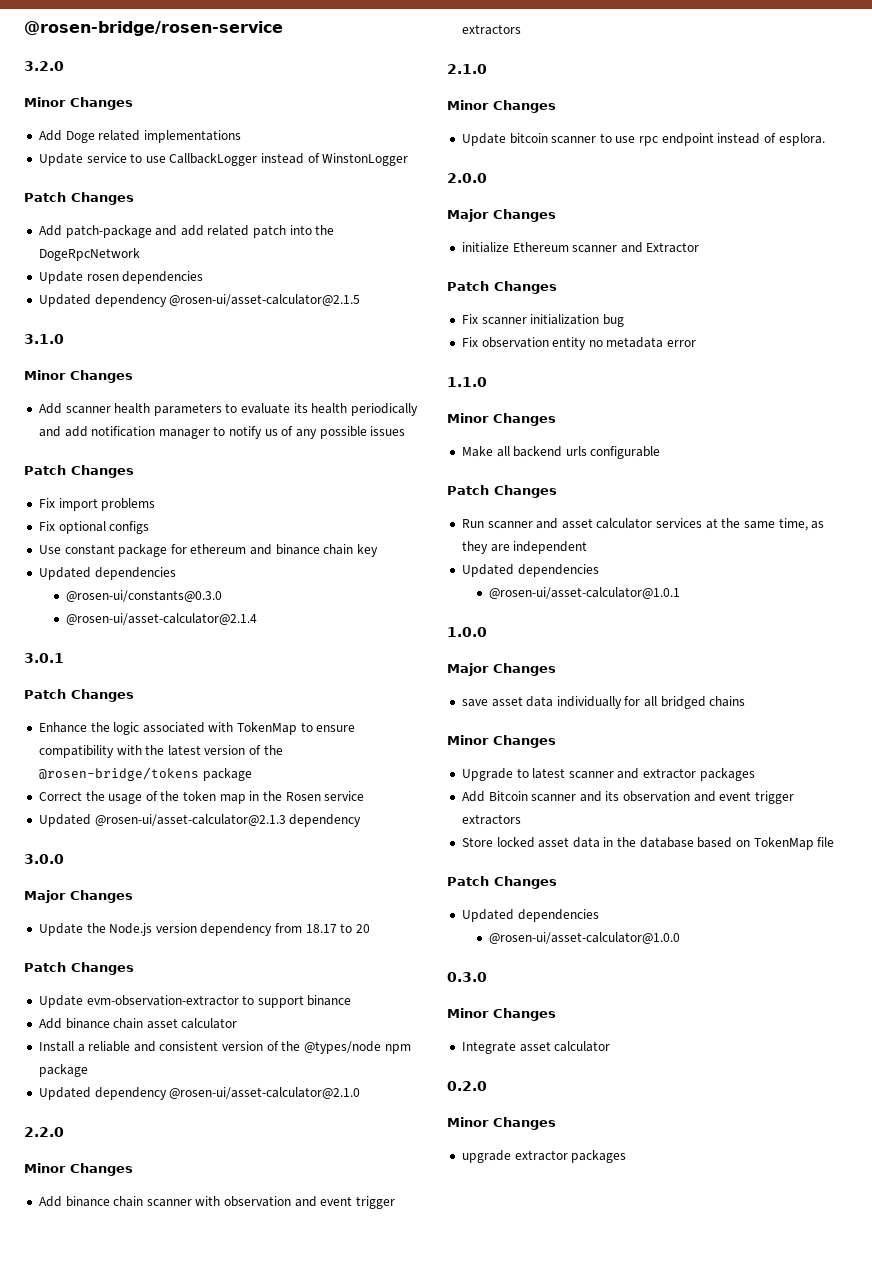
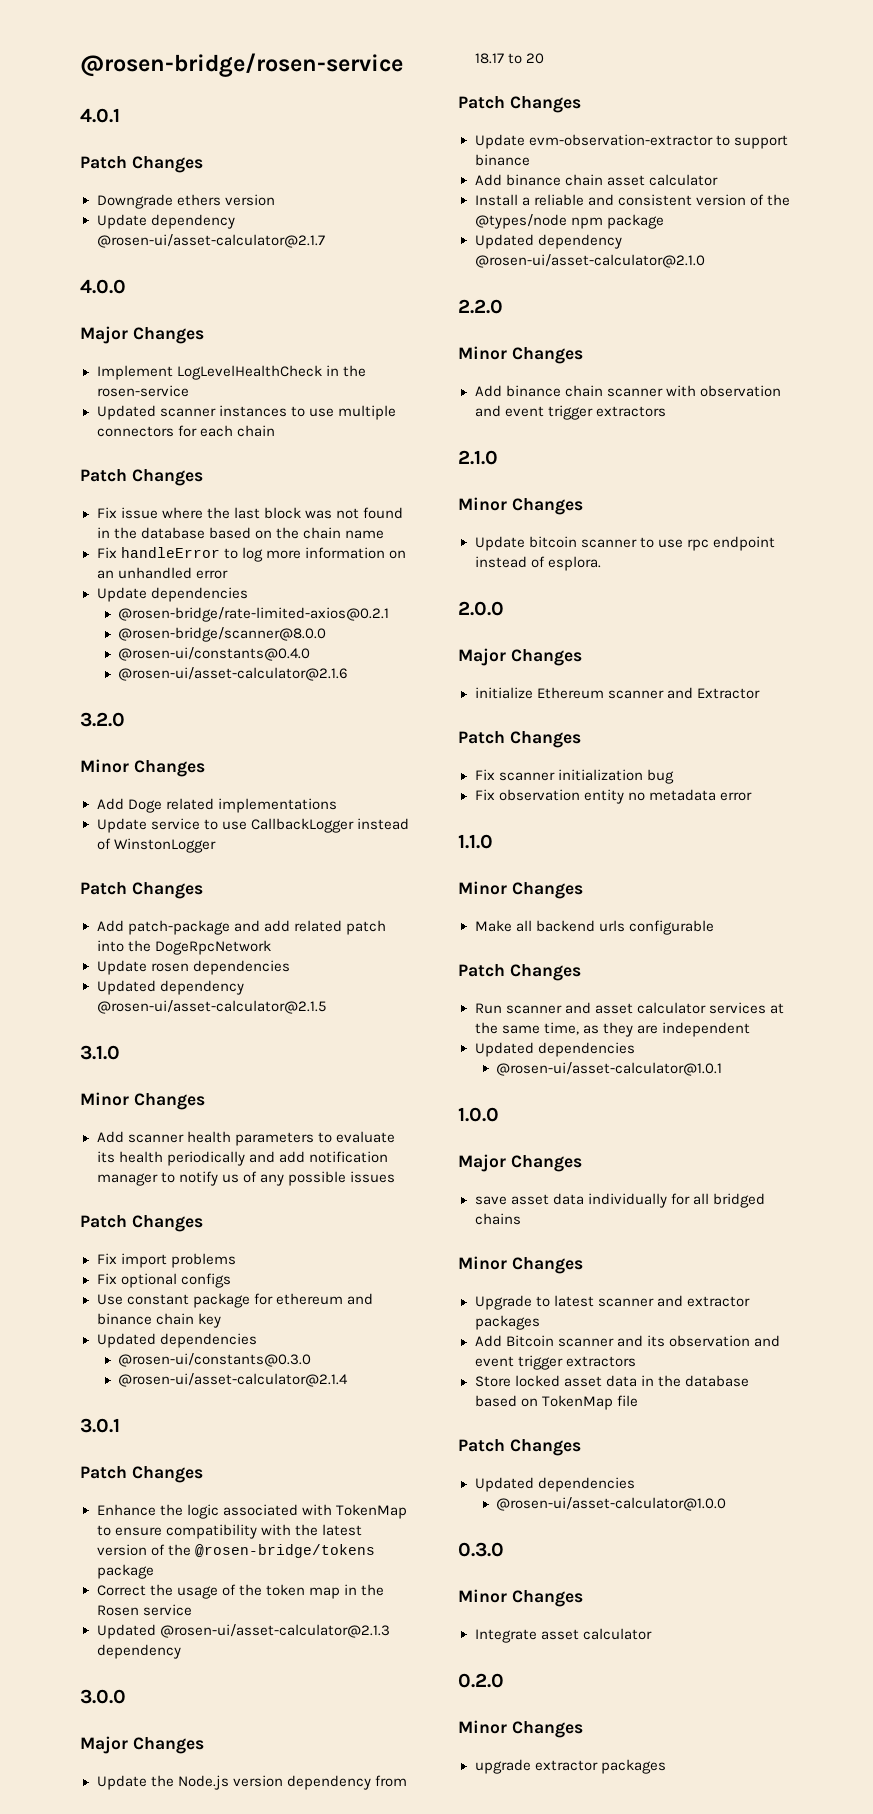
(283, 28) none -> [80,108,120,123] [80,156,203,173] [96,194,275,209] [96,214,235,229] [96,234,325,248] [80,279,126,294] [80,326,204,344] [96,365,366,380] [96,385,189,397] [96,405,396,420] [96,425,275,437] [80,469,203,486] [96,507,403,519] [96,527,384,539] [96,547,406,562] [96,567,228,579] [96,587,248,602] [118,607,390,622] [118,627,327,642] [118,647,311,661] [118,667,349,681] // 4.0.1 // Patch Changes // Downgrade ethers version // Update dependency @rosen-ui/asset-calculator@2.1.7 // 4.0.0 // Major Changes // Implement LogLevelHealthCheck in the rosen-service // Updated scanner instances to use multiple connectors for each chain // Patch Changes // Fix issue where the last block was not found in the database based on the chain name // Fix handleError to log more information on an unhandled error // Update dependencies // @rosen-bridge/rate-limited-axios@0.2.1 // @rosen-bridge/scanner@8.0.0 // @rosen-ui/constants@0.4.0 // @rosen-ui/asset-calculator@2.1.6

